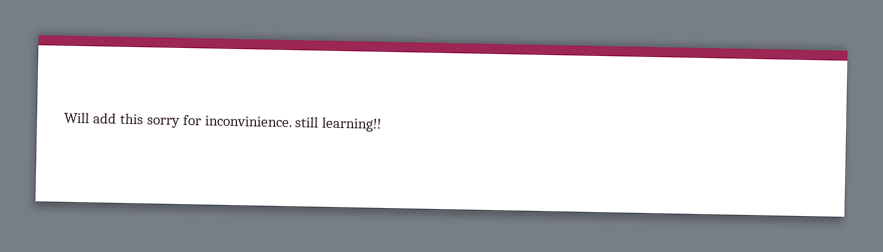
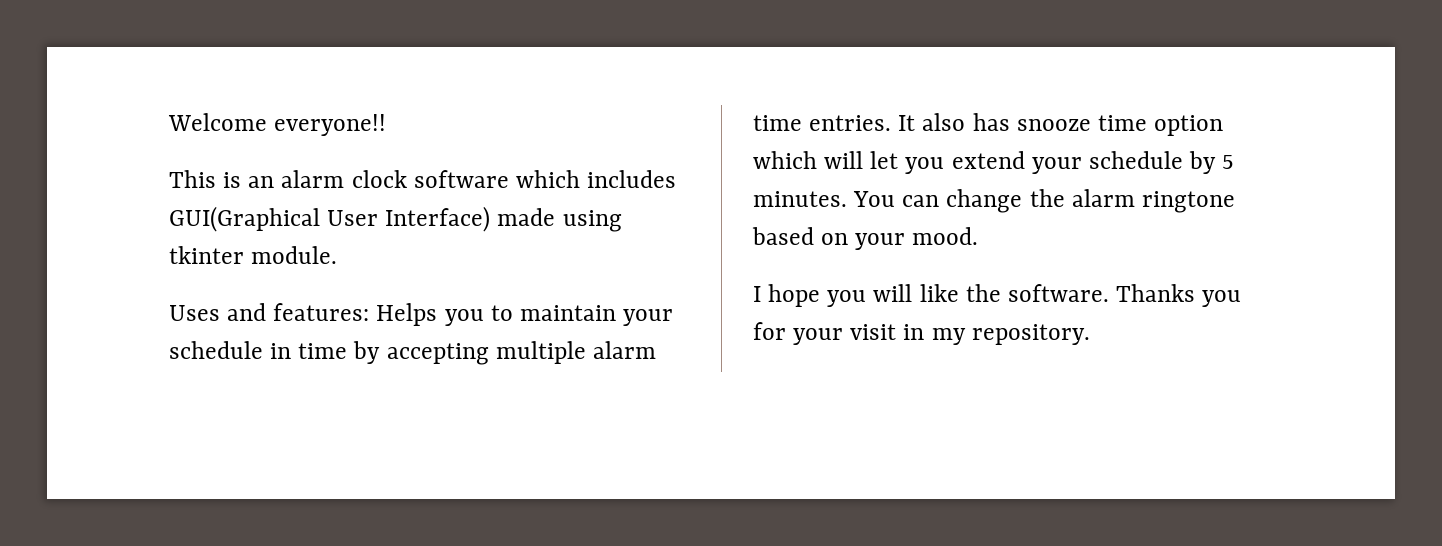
[63,111,383,132] Will add this sorry for inconvinience. still learning!! -> [168,113,387,136] [169,170,677,188] [169,206,622,232] [169,246,338,264] [169,303,674,326] [169,341,656,365] [753,113,1224,136] [753,151,1235,174] [753,189,1235,213] [752,227,979,250] [753,284,1242,307] [753,322,1090,345] Welcome everyone!! // This is an alarm clock software which includes GUI(Graphical User Interface) made using tkinter module. // Uses and features: Helps you to maintain your schedule in time by accepting multiple alarm time entries. It also has snooze time option which will let you extend your schedule by 5 minutes. You can change the alarm ringtone based on your mood. // I hope you will like the software. Thanks you for your visit in my repository.

